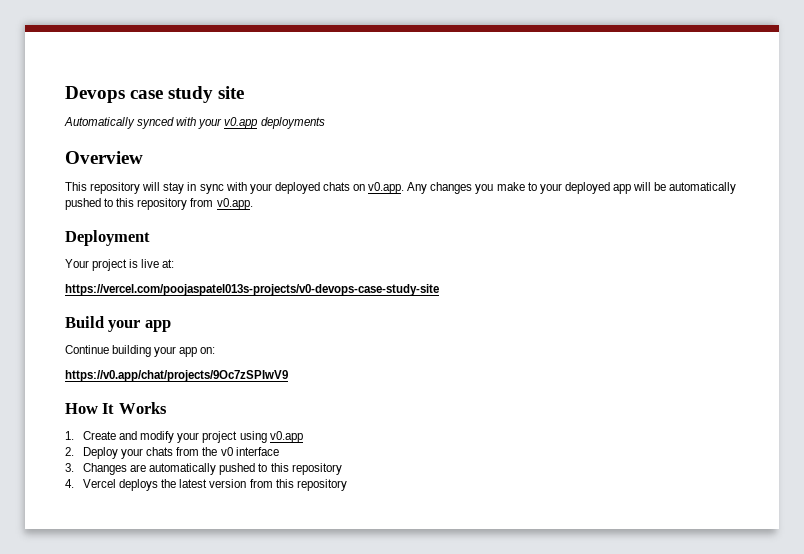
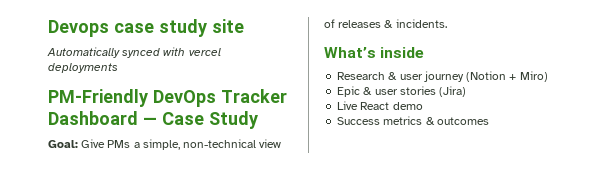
[198,117,259,129] your v0.app -> [188,48,221,56] vercel
[65,151,143,164] [65,182,737,194] [65,198,253,210] [65,230,150,246] [65,259,175,271] [65,284,439,296] [65,316,171,332] [65,345,216,357] [65,370,288,382] [65,402,167,414] [65,431,303,443] [65,447,279,459] [65,463,342,475] [65,479,347,491] Overview // This repository will stay in sync with your deployed chats on v0.app. Any changes you make to your deployed app will be automatically pushed to this repository from v0.app. // Deployment // Your project is live at: // https://vercel.com/poojaspatel013s-projects/v0-devops-case-study-site // Build your app // Continue building your app on: // https://v0.app/chat/projects/9Oc7zSPIwV9 // How It Works // 1. Create and modify your project using v0.app // 2. Deploy your chats from the v0 interface // 3. Changes are automatically pushed to this repository // 4. Vercel deploys the latest version from this repository -> [48,89,287,107] [48,111,258,129] [48,139,282,150] [324,19,447,28] [324,47,425,58] [337,71,548,82] [337,86,467,97] [337,101,423,110] [337,116,489,125] PM-Friendly DevOps Tracker Dashboard — Case Study // Goal: Give PMs a simple, non-technical view of releases & incidents. // What’s inside // Research & user journey (Notion + Miro) // Epic & user stories (Jira) // Live React demo // Success metrics & outcomes

